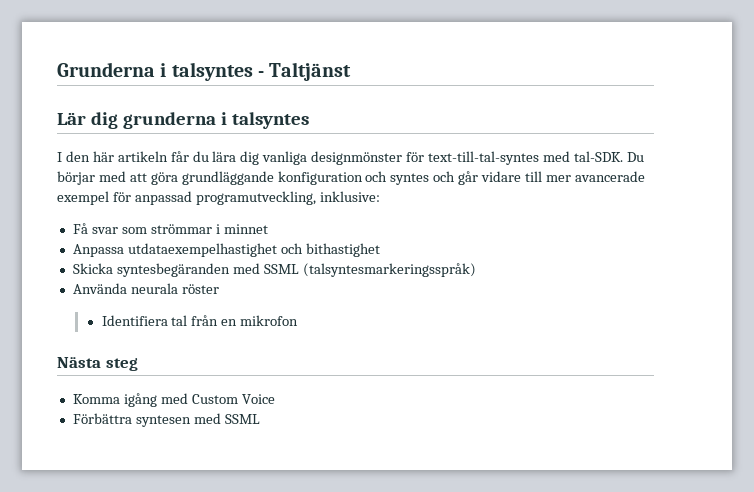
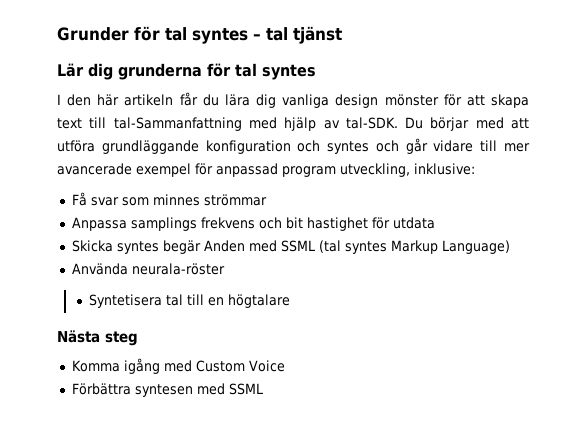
[57,62,352,81] Grunderna i talsyntes - Taltjänst -> [57,26,342,44] Grunder för tal syntes – tal tjänst
[220,112,309,129] i talsyntes -> [207,63,316,80] för tal syntes
[311,151,570,165] designmönster för text-till-tal-syntes med -> [335,94,529,108] [57,117,340,131] design mönster för att skapa text till tal-Sammanfattning med hjälp av
[150,172,178,185] göra -> [57,140,95,152] utföra
[195,191,316,205] programutveckling, -> [282,163,410,177] program utveckling,
(147, 230) none -> [152,194,200,206] minnes
[215,224,268,234] i minnet -> (267, 200) none
[127,243,380,257] [72,263,476,277] [72,283,219,294] [101,315,299,326] utdataexempelhastighet och bithastighet // Skicka syntesbegäranden med SSML (talsyntesmarkeringsspråk) // Använda neurala röster // Identifiera tal från en mikrofon -> [130,217,435,231] [71,240,510,254] [71,263,225,275] [88,294,290,308] samplings frekvens och bit hastighet för utdata // Skicka syntes begär Anden med SSML (tal syntes Markup Language) // Använda neurala-röster // Syntetisera tal till en högtalare

